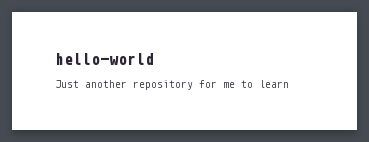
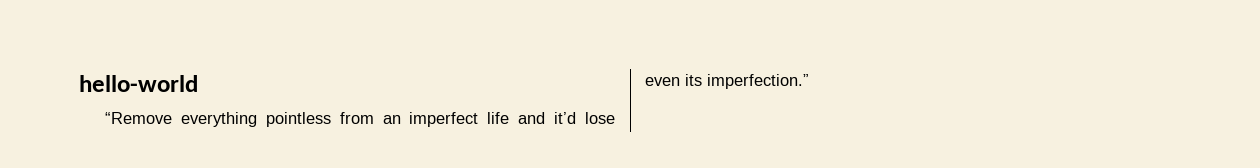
[55,80,289,90] Just another repository for me to learn -> [104,112,615,127] [645,74,809,89] “Remove everything pointless from an imperfect life and it’d lose even its imperfection.”

